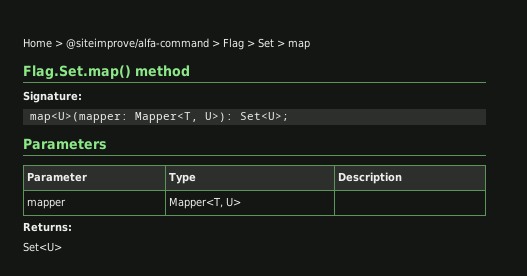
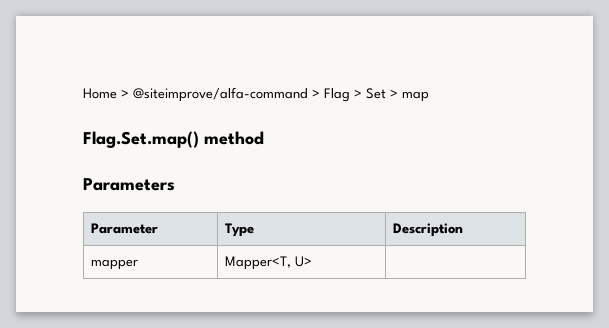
[23,91,82,103] [29,112,289,123] // Signature: // map<U>(mapper: Mapper<T, U>): Set<U>; -> (264, 138) none
[23,222,72,232] [23,242,62,252] // Returns: // Set<U> -> (312, 261) none

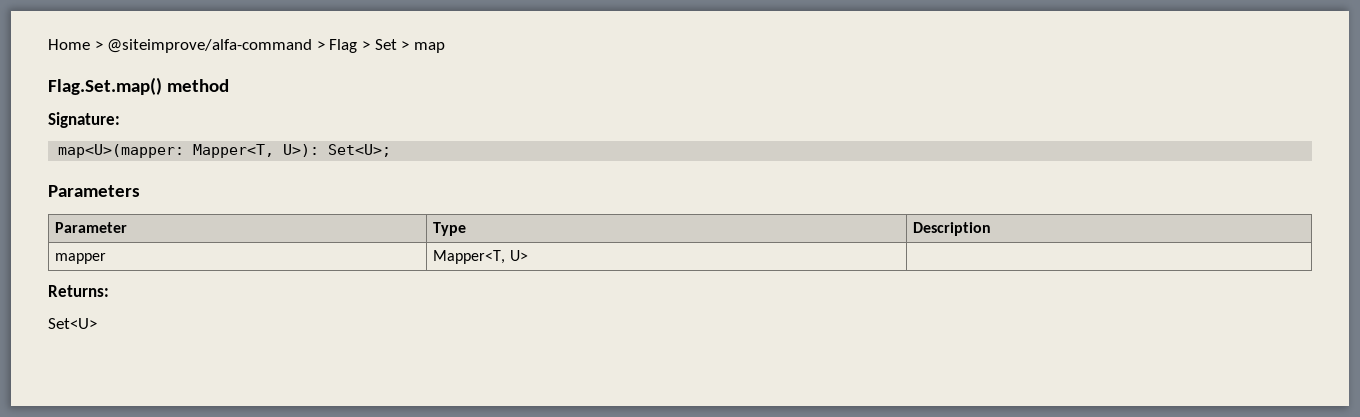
(264, 138) none -> [48,112,120,128] [58,144,392,158] // Signature: // map<U>(mapper: Mapper<T, U>): Set<U>;
(312, 261) none -> [48,285,109,297] [48,318,97,329] // Returns: // Set<U>

